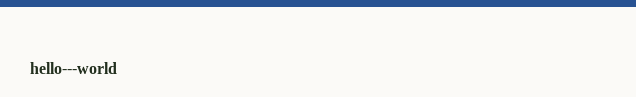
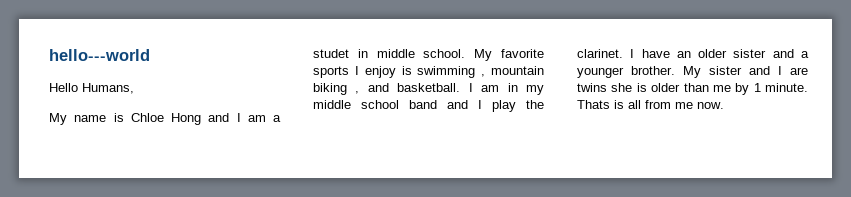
(117, 68) none -> [49,83,134,94] [49,113,281,125] [313,49,544,61] [313,66,544,78] [313,83,544,95] [313,100,544,112] [577,49,809,58] [577,66,808,78] [577,83,808,95] [577,100,724,109] // Hello Humans, // My name is Chloe Hong and I am a studet in middle school. My favorite sports I enjoy is swimming , mountain biking , and basketball. I am in my middle school band and I play the clarinet. I have an older sister and a younger brother. My sister and I are twins she is older than me by 1 minute. Thats is all from me now.

